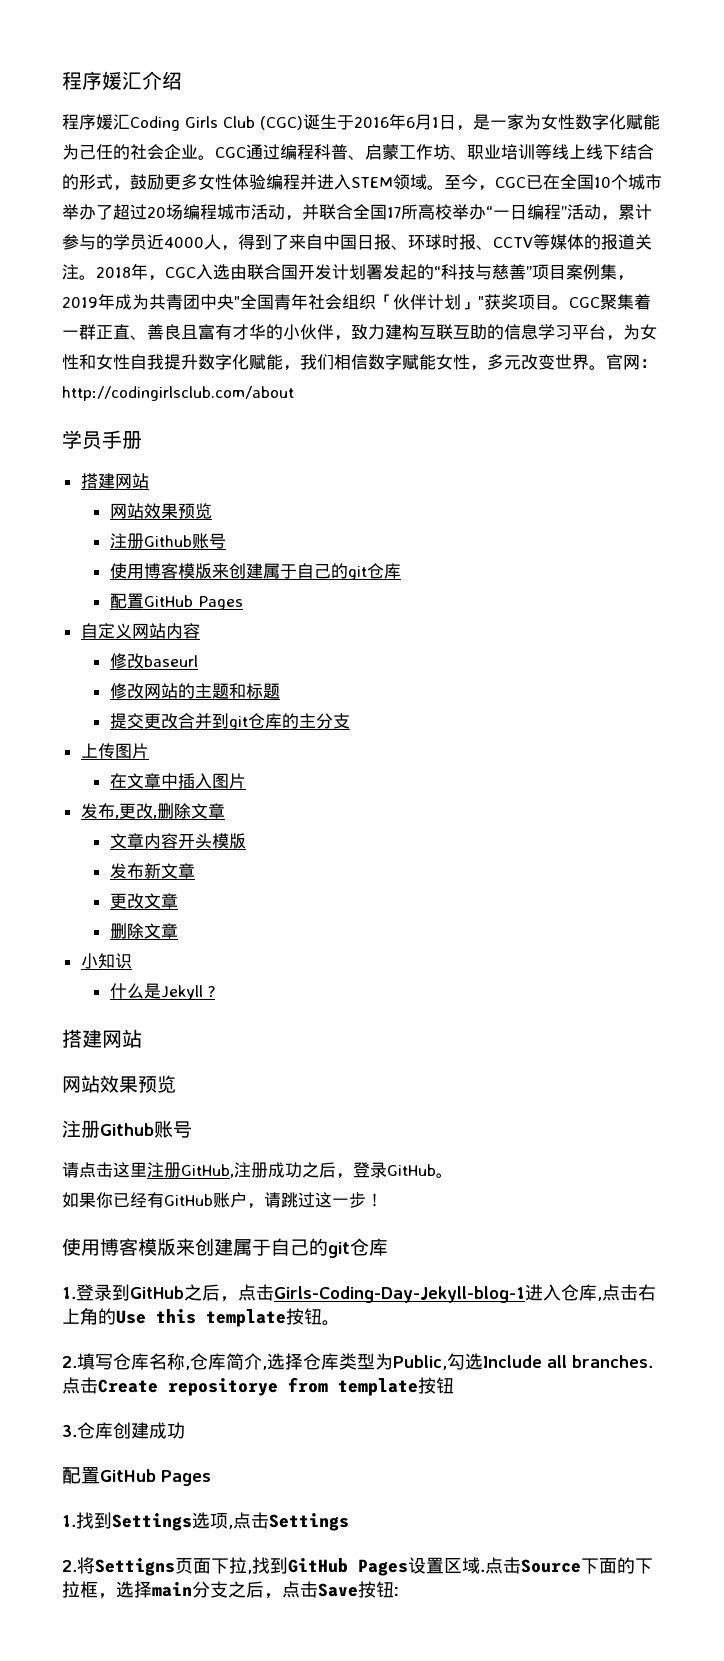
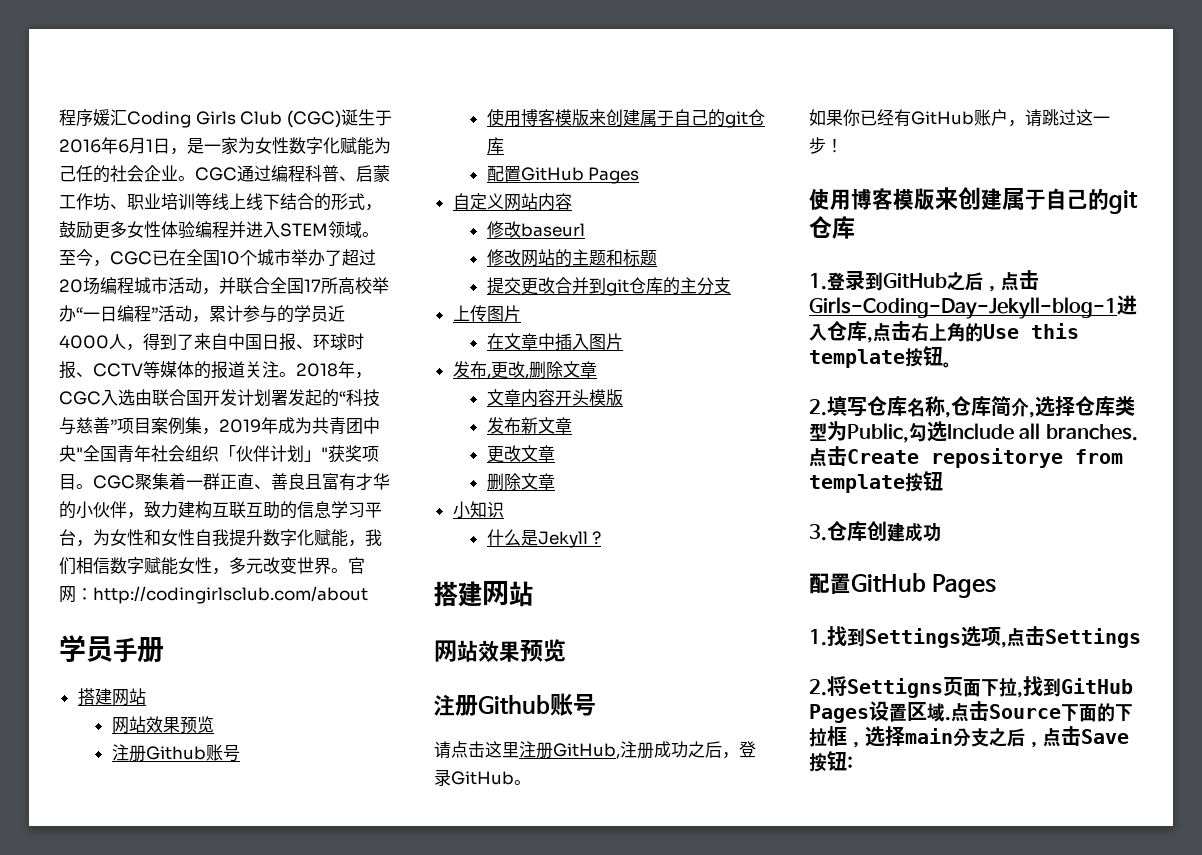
[62,71,182,90] [62,114,130,130] 程序媛汇介绍 // 程序媛汇 -> [59,109,127,127] 程序媛汇

